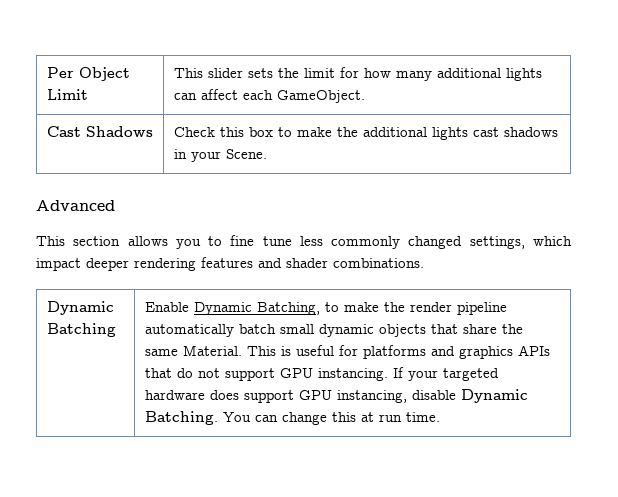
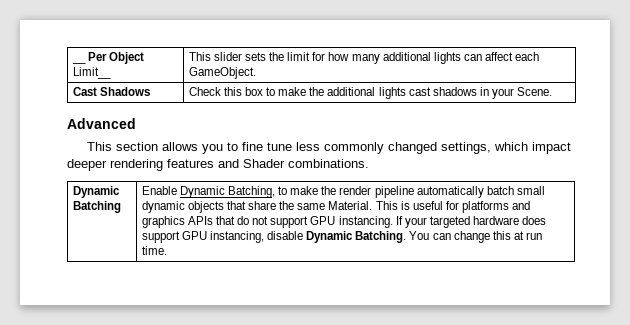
(46, 72) none -> [71,61,86,64] __
[46,89,88,100] Limit -> [72,67,111,79] Limit__
[286,258,328,268] shader -> [243,159,285,168] Shader

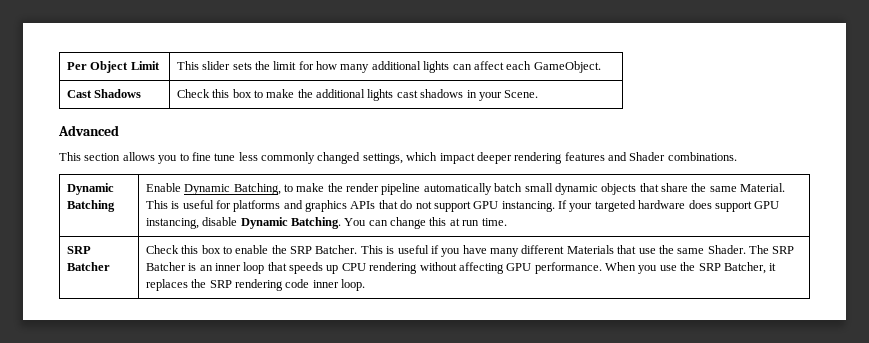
[71,61,86,64] __ -> (66, 66) none
[72,67,111,79] Limit__ -> [130,61,160,70] Limit
(167, 250) none -> [66,246,91,254] [66,262,110,271] [145,245,795,257] [145,262,777,274] [145,279,366,291] // SRP Batcher | Check this box to enable the SRP Batcher. This is useful if you have many different Materials that use the same Shader. The SRP Batcher is an inner loop that speeds up CPU rendering without affecting GPU performance. When you use the SRP Batcher, it replaces the SRP rendering code inner loop.

